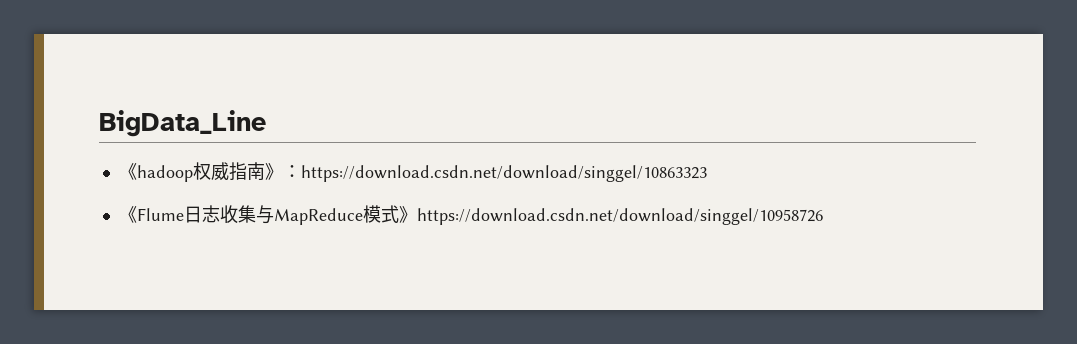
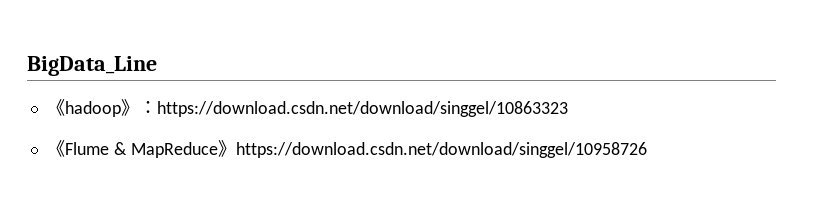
[192,162,265,181] 权威指南 -> (121, 109) none
[183,205,399,225] 日志收集与MapReduce模式 -> [113,142,218,158] & MapReduce

